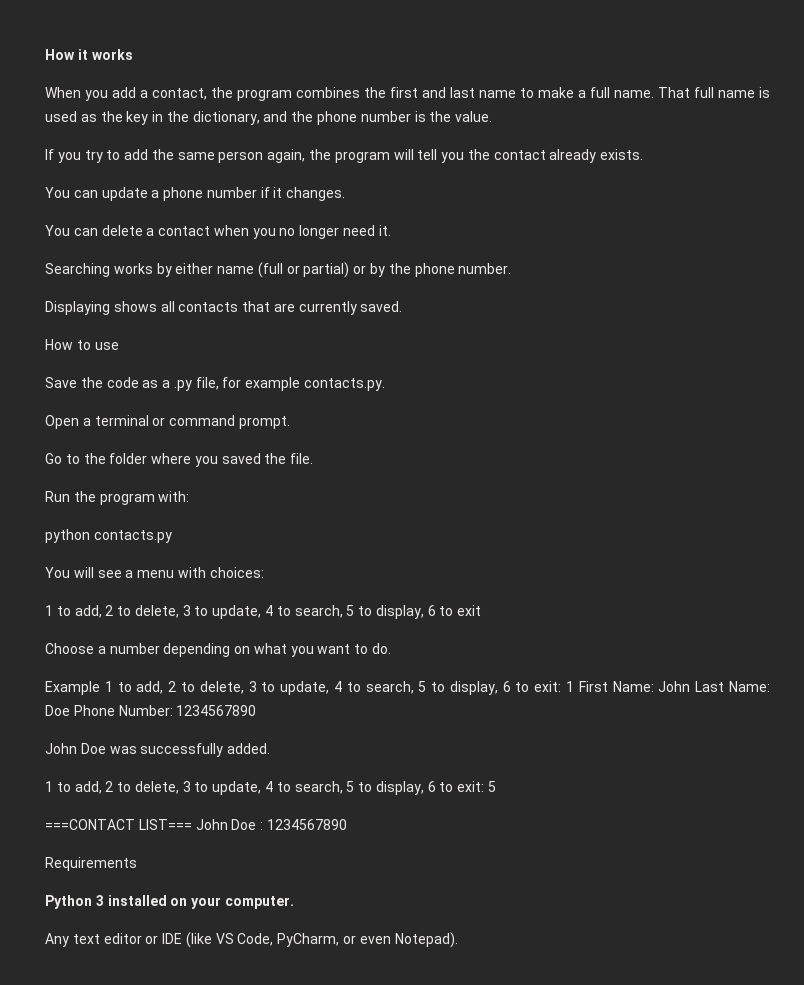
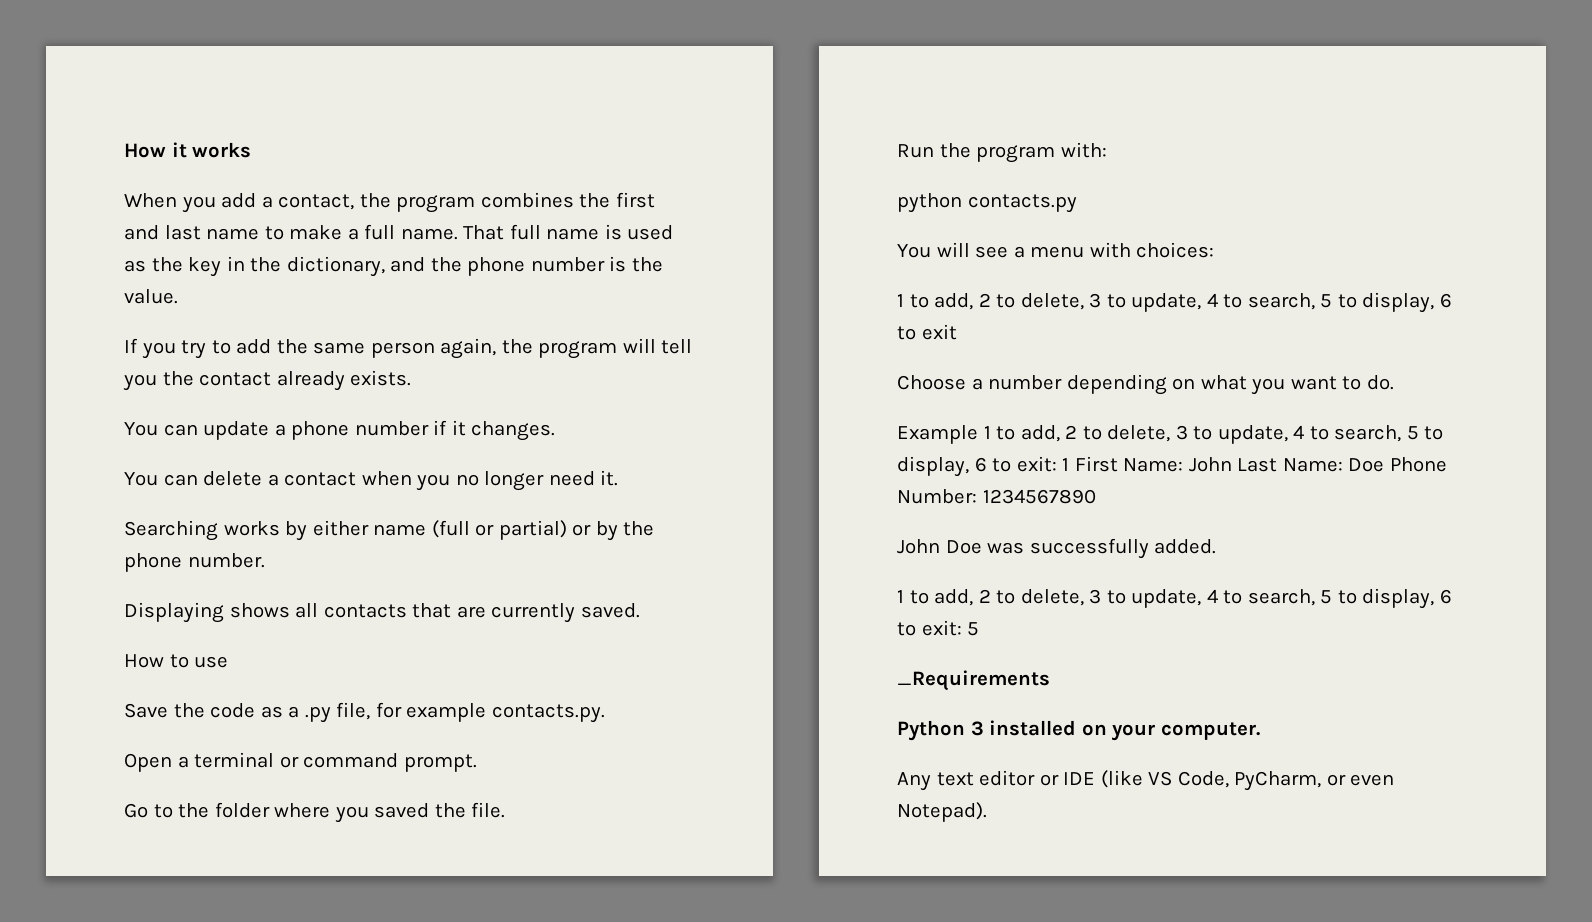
[45,819,347,830] [45,857,137,871] ===CONTACT LIST=== John Doe : 1234567890 // Requirements -> [897,670,1050,691] _Requirements

